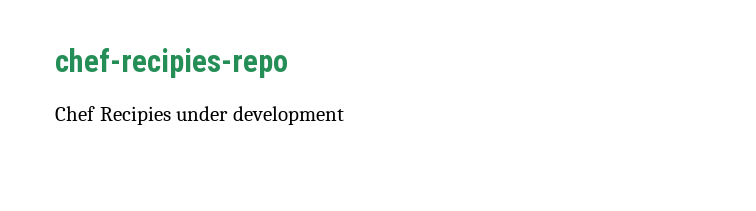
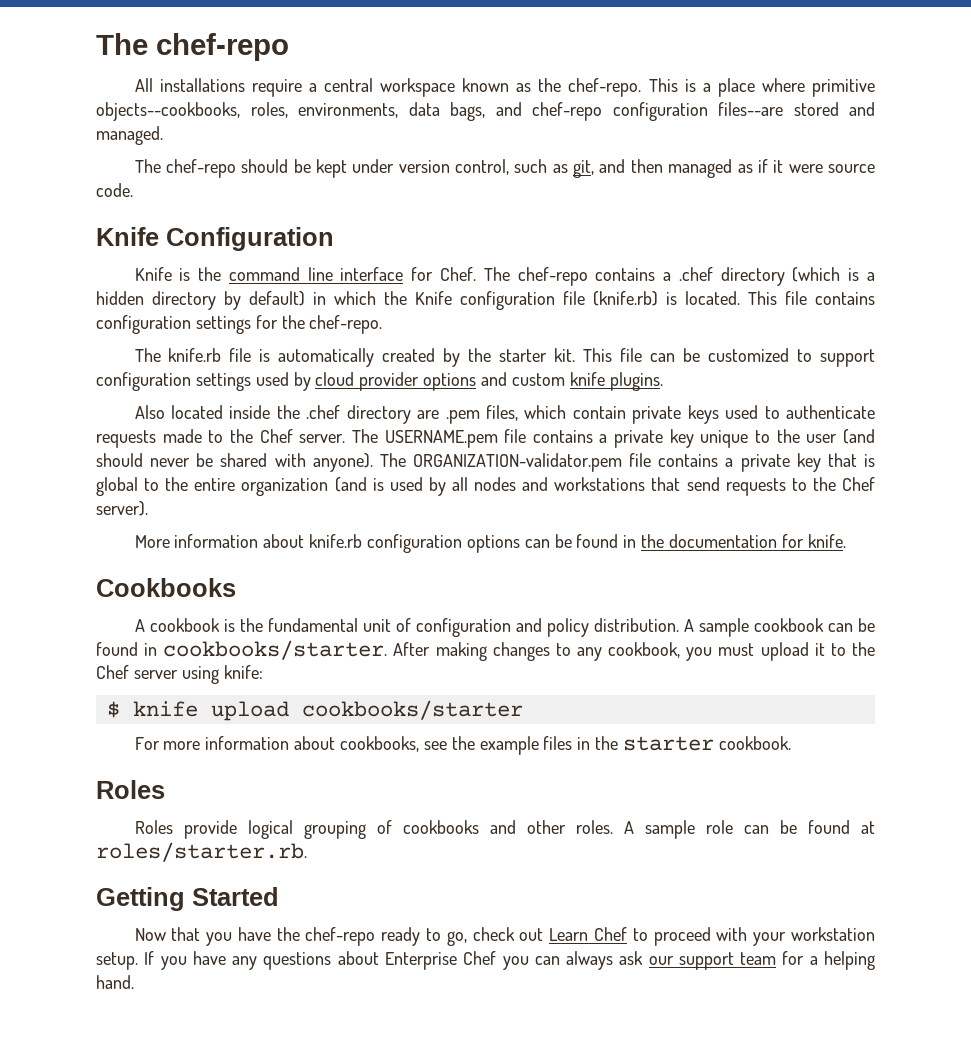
[55,48,288,78] [55,106,344,125] chef-recipies-repo // Chef Recipies under development -> [96,33,289,61] [134,78,876,97] [96,102,875,121] [96,126,163,145] [134,159,875,178] [96,183,133,197] [96,227,334,251] [134,267,876,286] [96,291,875,310] [96,315,383,334] [134,348,876,367] [96,372,663,391] [134,405,875,424] [96,429,875,448] [96,453,876,472] [96,477,875,496] [96,501,148,516] [134,534,846,553] [96,578,236,597] [134,618,875,637] [96,640,875,661] [96,665,263,684] [106,700,523,721] [134,736,791,755] [96,780,165,799] [134,820,875,839] [96,842,307,862] [96,887,279,911] [134,927,876,946] [96,951,876,970] [96,975,134,989] The chef-repo // All installations require a central workspace known as the chef-repo. This is a place where primitive objects--cookbooks, roles, environments, data bags, and chef-repo configuration files--are stored and managed. // The chef-repo should be kept under version control, such as git, and then managed as if it were source code. // Knife Configuration // Knife is the command line interface for Chef. The chef-repo contains a .chef directory (which is a hidden directory by default) in which the Knife configuration file (knife.rb) is located. This file contains configuration settings for the chef-repo. // The knife.rb file is automatically created by the starter kit. This file can be customized to support configuration settings used by cloud provider options and custom knife plugins. // Also located inside the .chef directory are .pem files, which contain private keys used to authenticate requests made to the Chef server. The USERNAME.pem file contains a private key unique to the user (and should never be shared with anyone). The ORGANIZATION-validator.pem file contains a private key that is global to the entire organization (and is used by all nodes and workstations that send requests to the Chef server). // More information about knife.rb configuration options can be found in the documentation for knife. // Cookbooks // A cookbook is the fundamental unit of configuration and policy distribution. A sample cookbook can be found in cookbooks/starter. After making changes to any cookbook, you must upload it to the Chef server using knife: // $ knife upload cookbooks/starter // For more information about cookbooks, see the example files in the starter cookbook. // Roles // Roles provide logical grouping of cookbooks and other roles. A sample role can be found at roles/starter.rb. // Getting Started // Now that you have the chef-repo ready to go, check out Learn Chef to proceed with your workstation setup. If you have any questions about Enterprise Chef you can always ask our support team for a helping hand.

